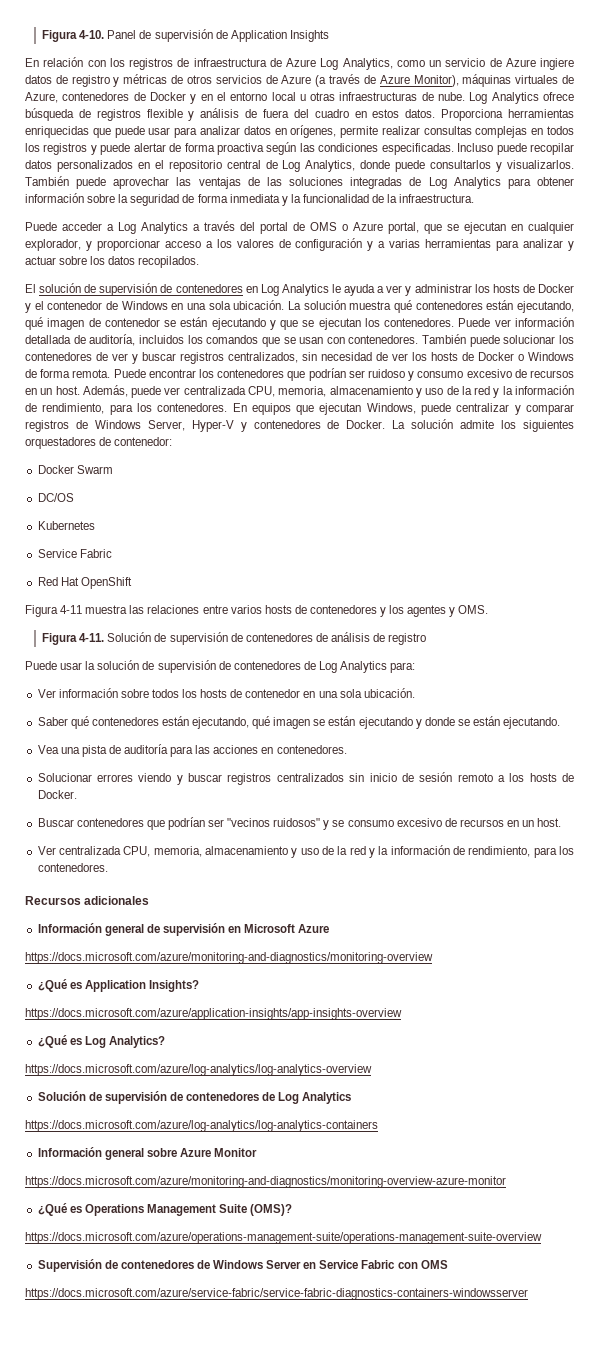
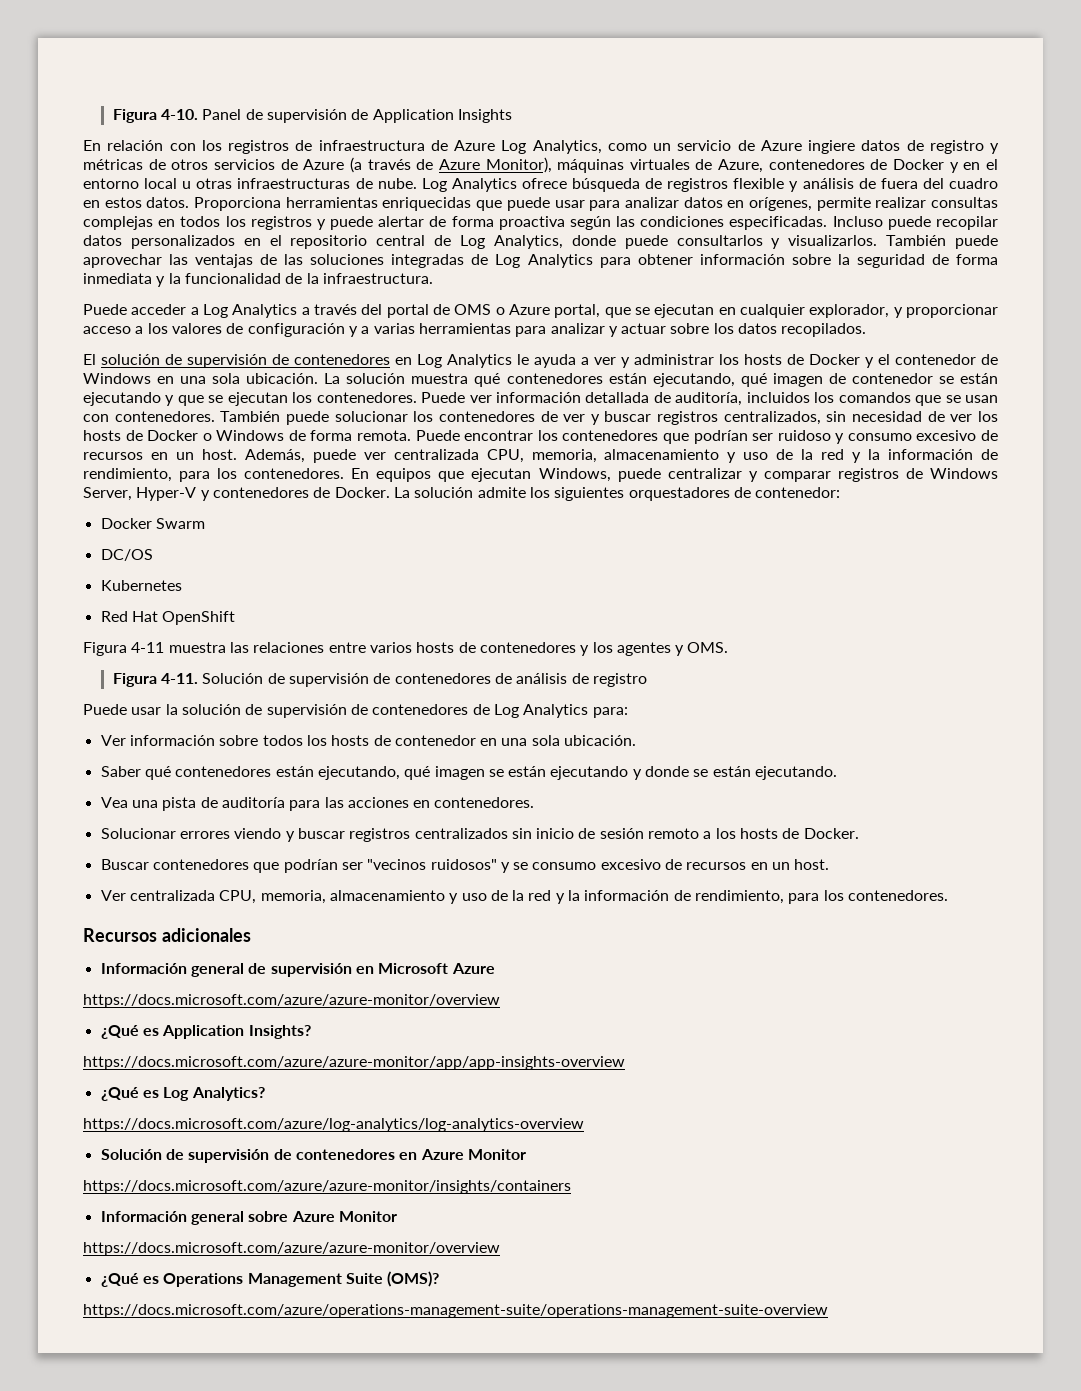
[37,549,112,558] // Service Fabric -> (182, 585) none
[25,952,433,964] https://docs.microsoft.com/azure/monitoring-and-diagnostics/monitoring-overview -> [83,994,500,1008] https://docs.microsoft.com/azure/azure-monitor/overview
[25,1008,402,1020] https://docs.microsoft.com/azure/application-insights/app-insights-overview -> [83,1056,625,1070] https://docs.microsoft.com/azure/azure-monitor/app/app-insights-overview
[262,1092,352,1104] [25,1120,378,1132] de Log Analytics // https://docs.microsoft.com/azure/log-analytics/log-analytics-containers -> [399,1149,526,1160] [83,1180,571,1194] en Azure Monitor // https://docs.microsoft.com/azure/azure-monitor/insights/containers
[25,1176,506,1188] https://docs.microsoft.com/azure/monitoring-and-diagnostics/monitoring-overview-azure-monitor -> [83,1242,500,1256] https://docs.microsoft.com/azure/azure-monitor/overview
[37,1259,448,1272] [25,1288,528,1300] // Supervisión de contenedores de Windows Server en Service Fabric con OMS // https://docs.microsoft.com/azure/service-fabric/service-fabric-diagnostics-containers-windowsserver -> (828, 1311) none

